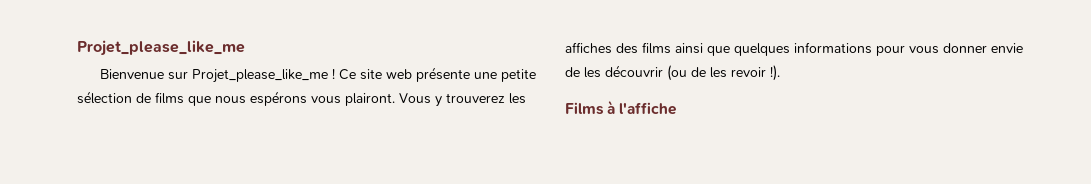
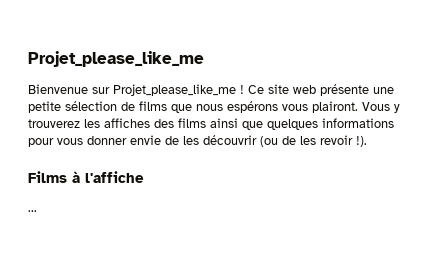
(677, 108) none -> [28,210,37,212] // ...

